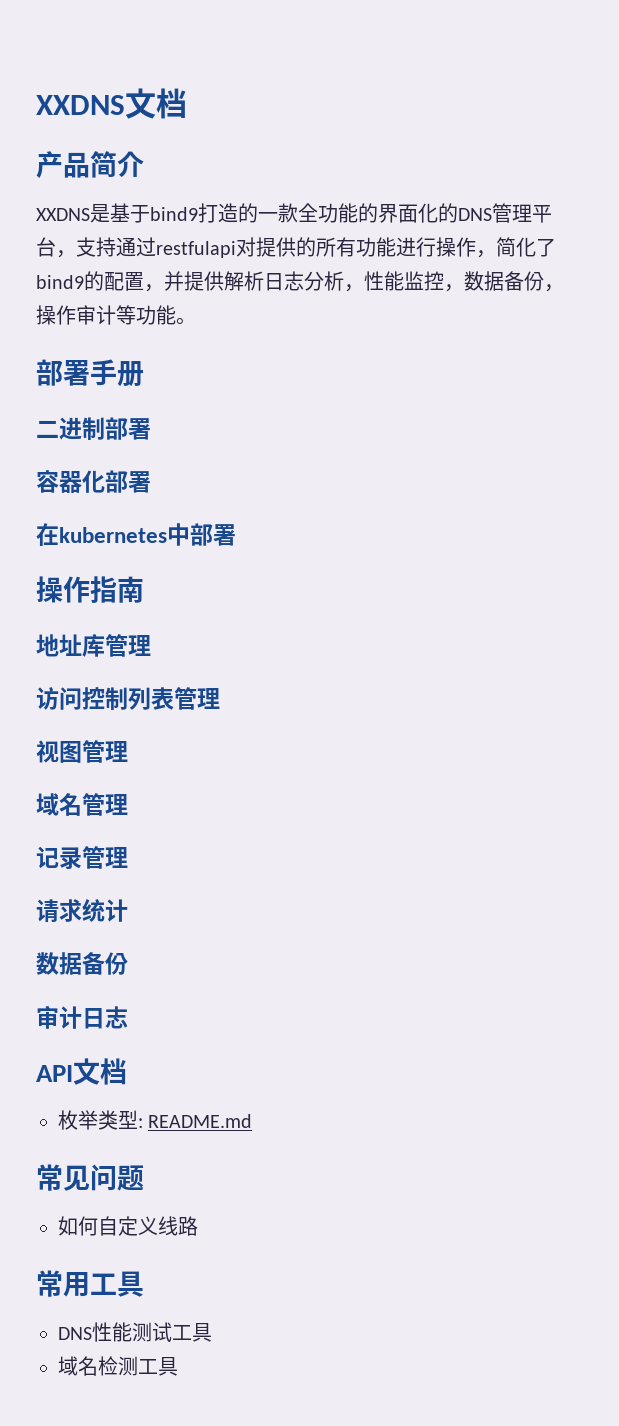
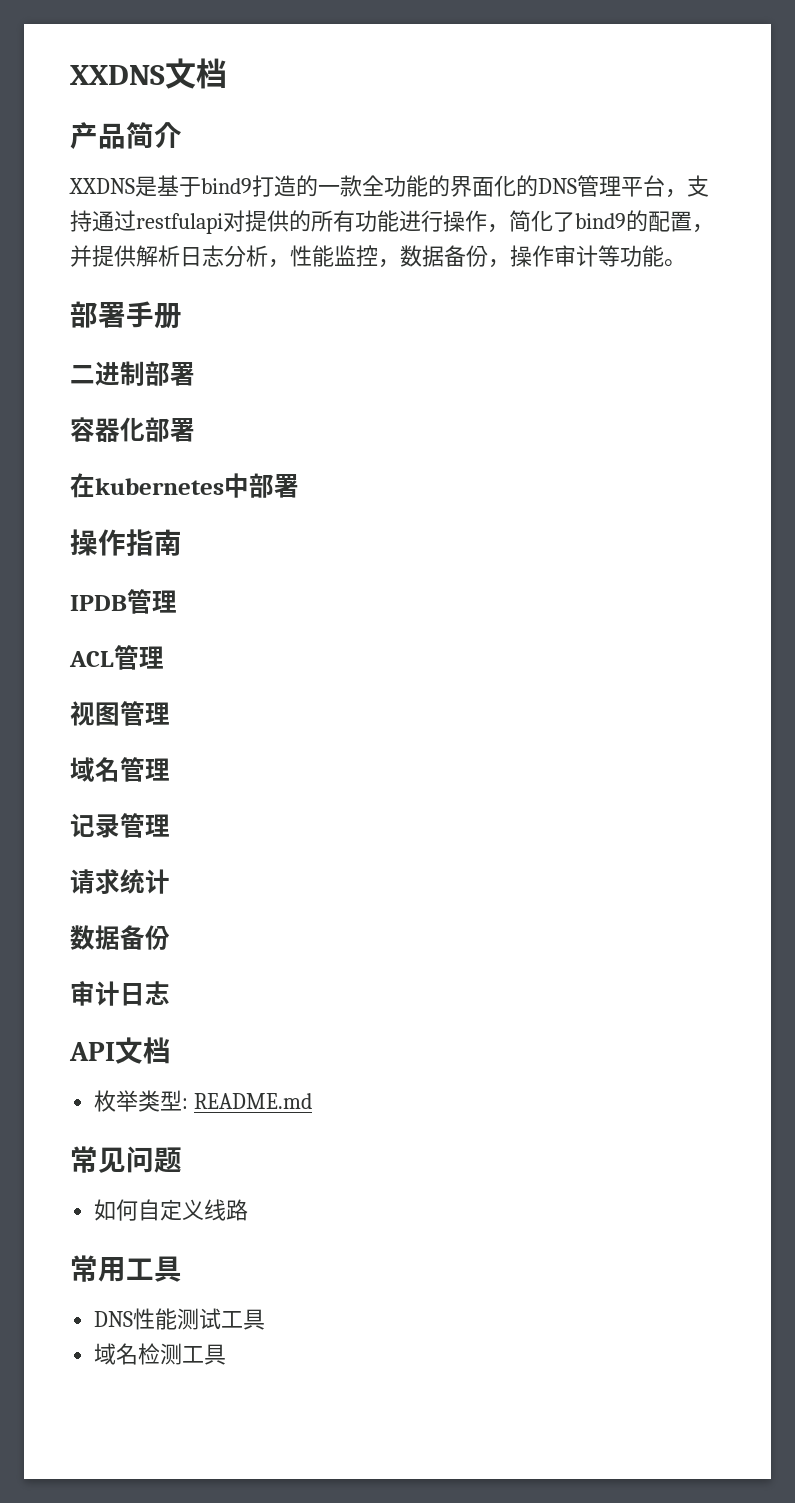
[36,634,151,657] [36,687,174,710] 地址库管理 // 访问控制列表 -> [70,589,177,614] [69,651,114,667] IPDB管理 // ACL

